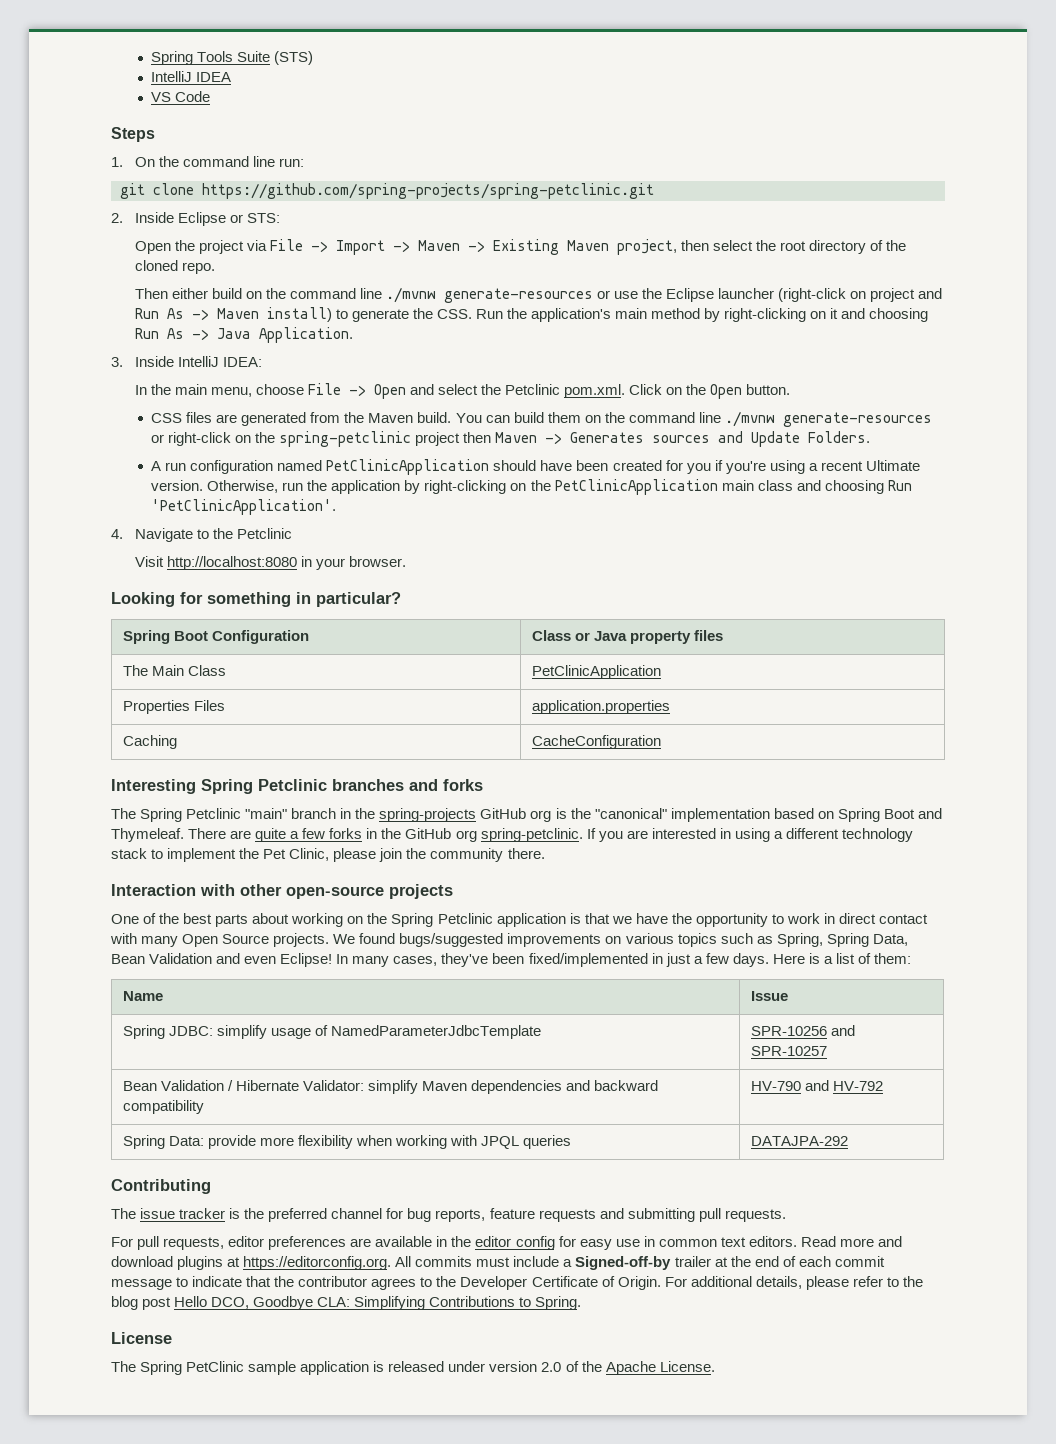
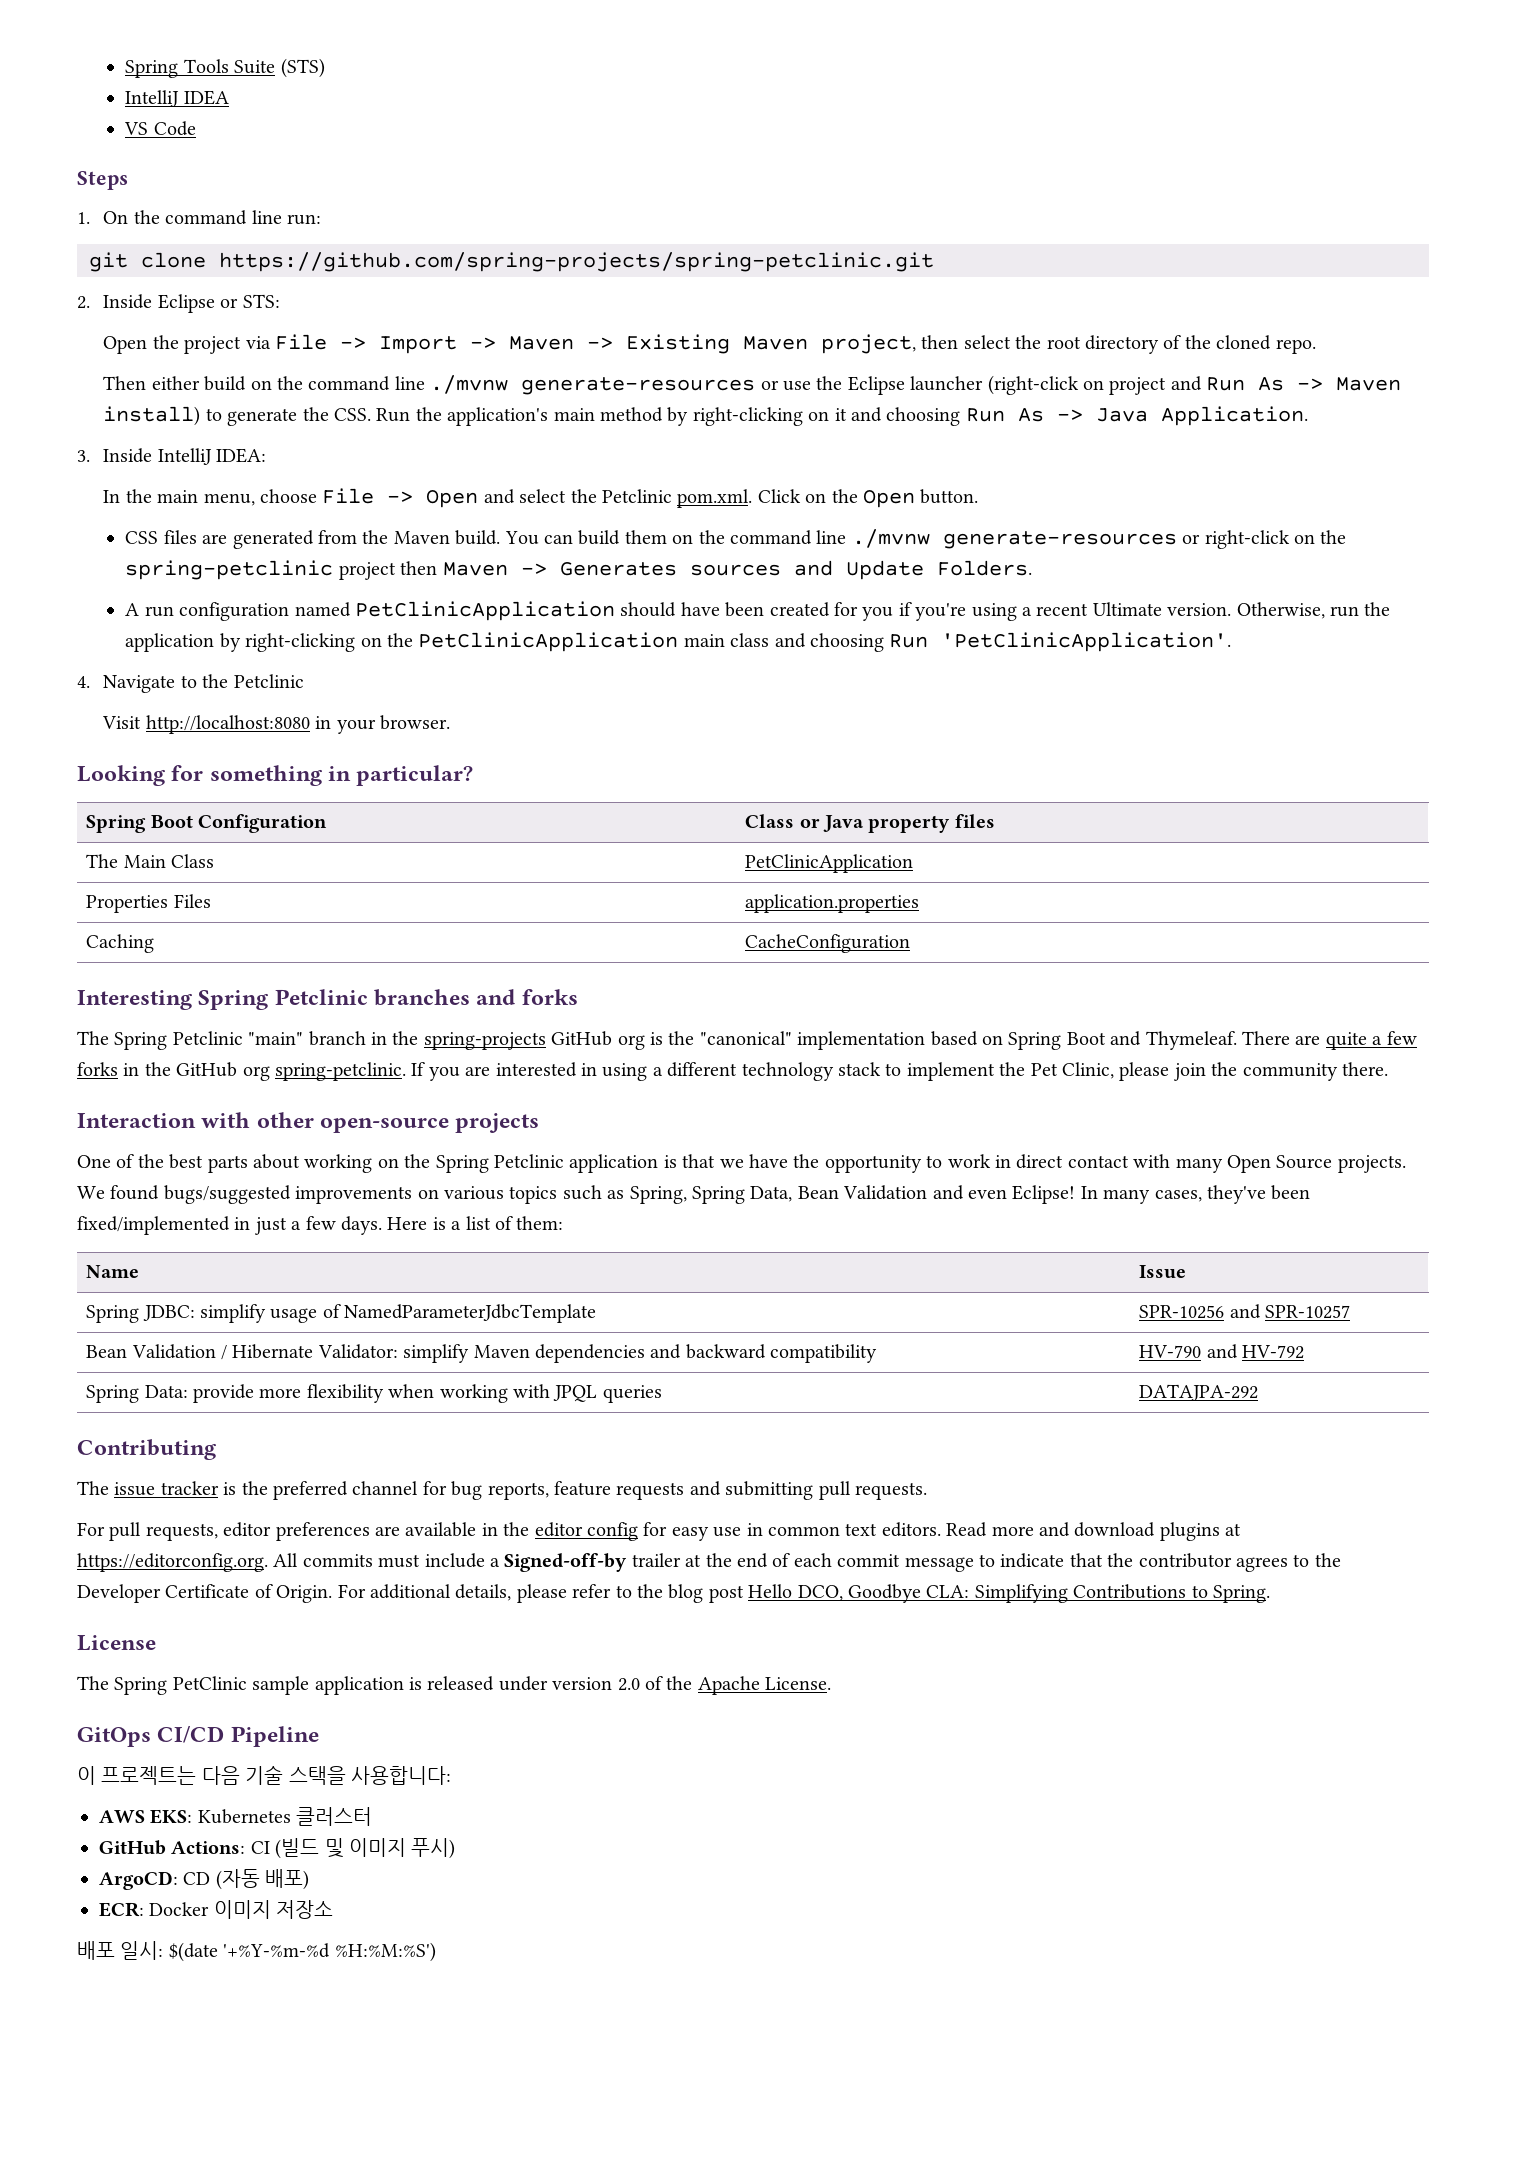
(715, 1366) none -> [77,1725,319,1747] [77,1765,451,1785] [99,1807,373,1826] [99,1838,456,1859] [99,1869,310,1890] [99,1900,334,1919] [77,1941,436,1962] // GitOps CI/CD Pipeline // 이 프로젝트는 다음 기술 스택을 사용합니다: // AWS EKS: Kubernetes 클러스터 // GitHub Actions: CI (빌드 및 이미지 푸시) // ArgoCD: CD (자동 배포) // ECR: Docker 이미지 저장소 // 배포 일시: $(date '+%Y-%m-%d %H:%M:%S')

